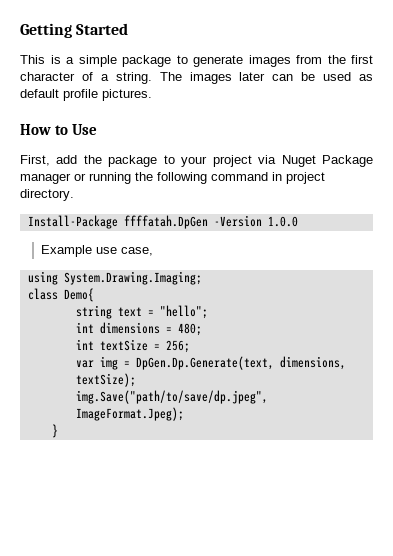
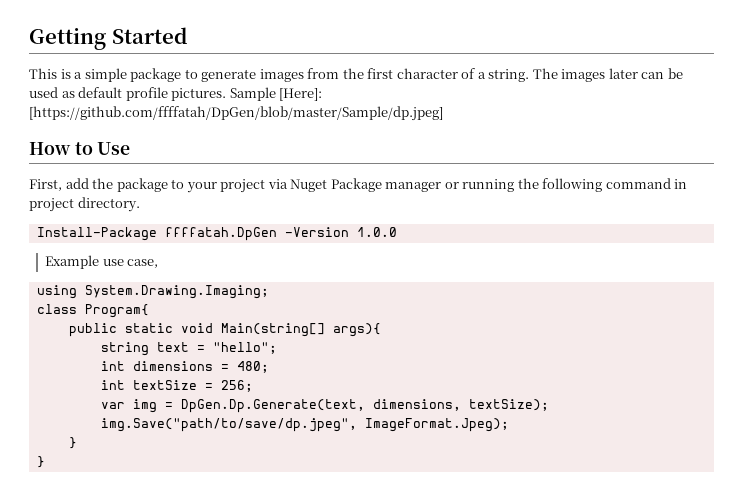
(152, 95) none -> [229,87,323,101] [29,106,443,121] Sample [Here]: [https://github.com/ffffatah/DpGen/blob/master/Sample/dp.jpeg]
[63,288,94,302] Demo{ -> [84,304,149,318] [68,323,381,337] Program{ // public static void Main(string[] args){
(58, 431) none -> [36,456,45,468] // }

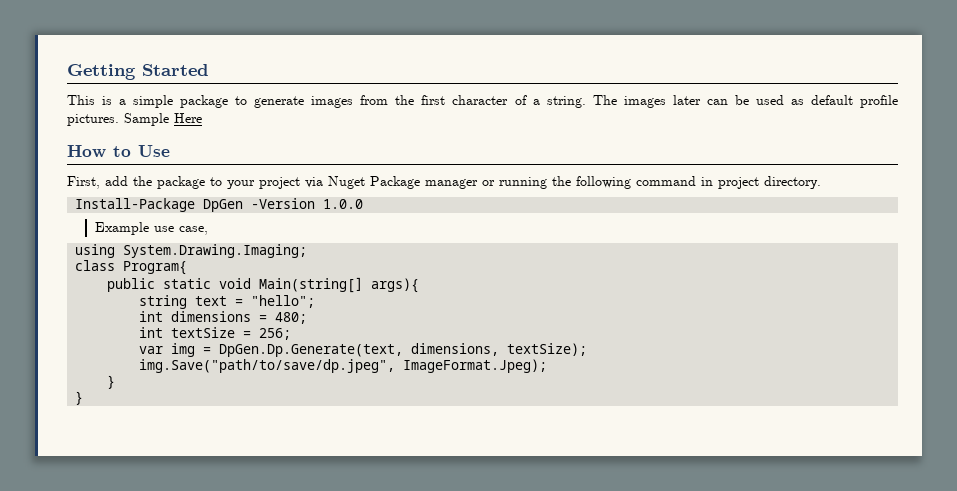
[279,88,323,101] [29,106,443,121] [Here]: [https://github.com/ffffatah/DpGen/blob/master/Sample/dp.jpeg] -> [174,113,202,123] Here
[164,227,277,241] ffffatah.DpGen -> [203,199,244,212] DpGen

